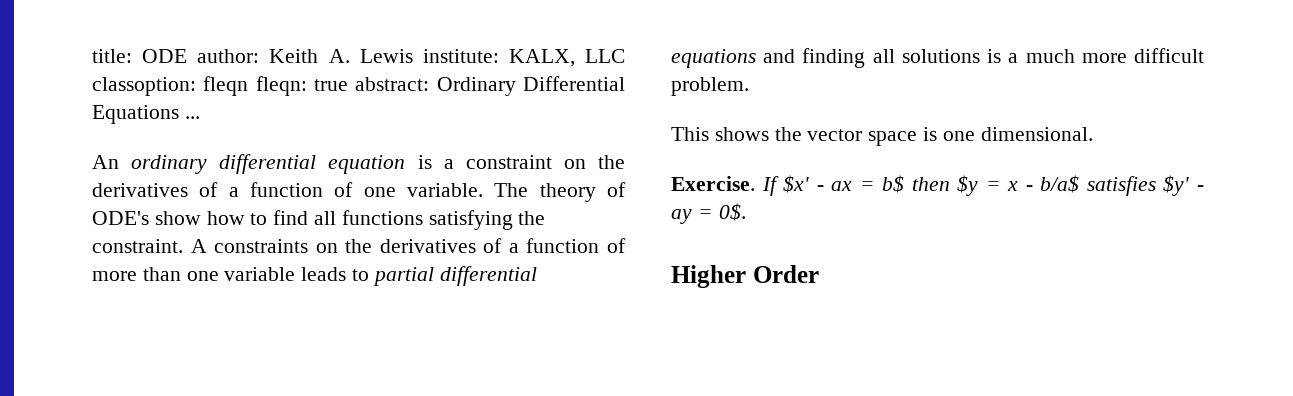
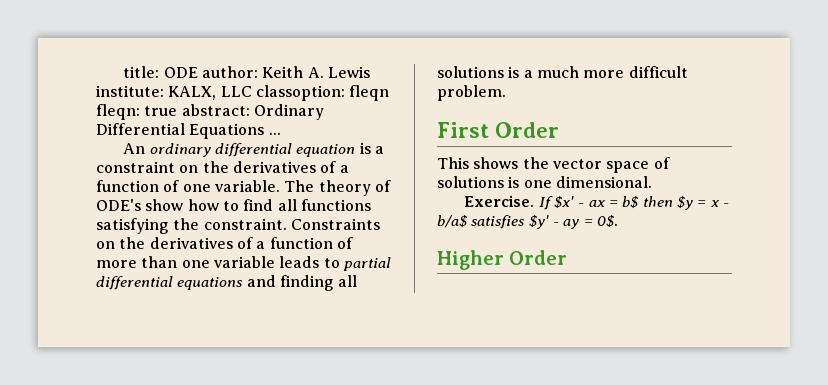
[190,239,309,253] A constraints -> [290,218,380,230] Constraints
(749, 86) none -> [437,122,560,138] // First Order
(918, 138) none -> [653,157,670,169] [437,176,504,188] of solutions

